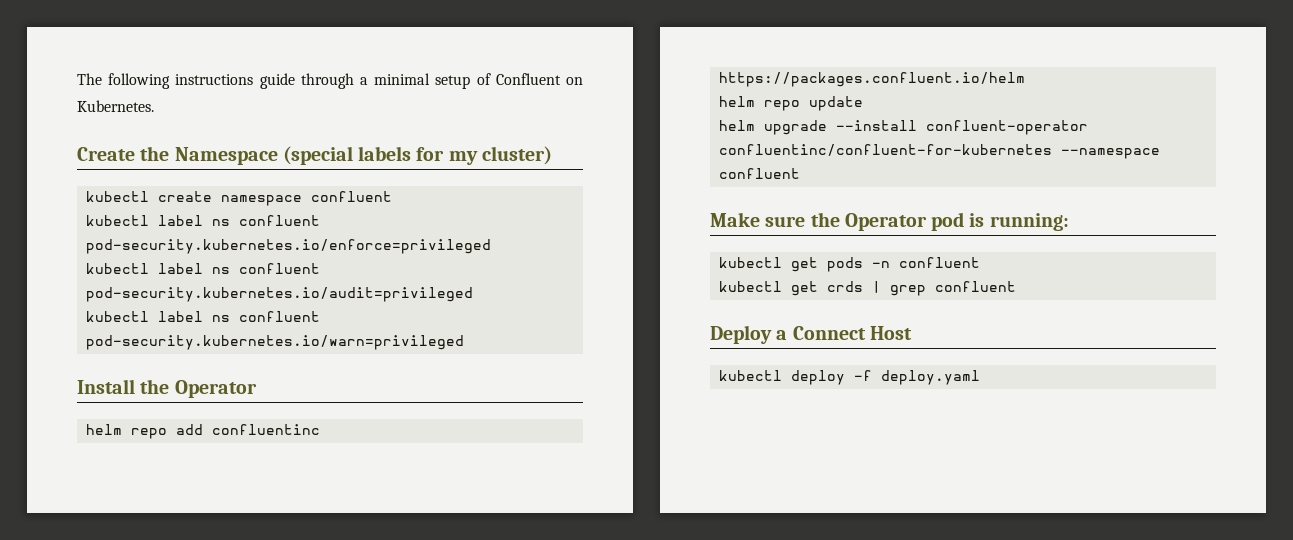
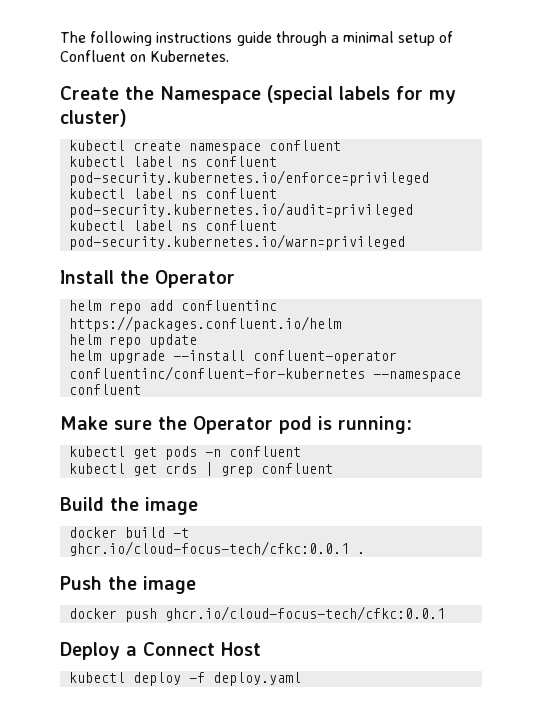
(1017, 286) none -> [60,497,198,515] [69,527,190,538] [69,541,366,556] [60,576,196,594] [69,606,446,622] // Build the image // docker build -t ghcr.io/cloud-focus-tech/cfkc:0.0.1 . // Push the image // docker push ghcr.io/cloud-focus-tech/cfkc:0.0.1

